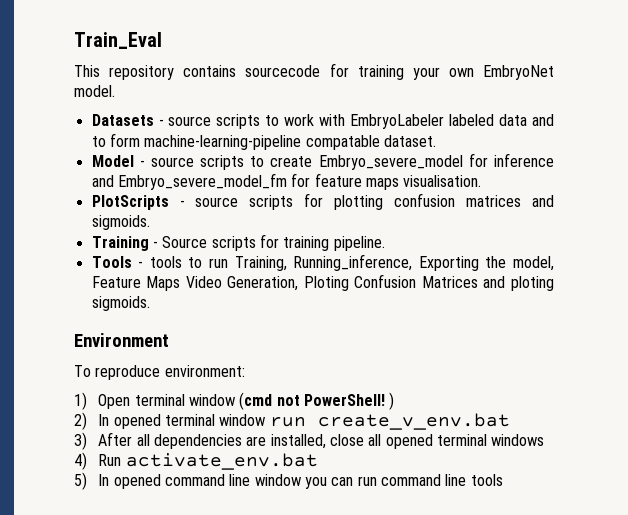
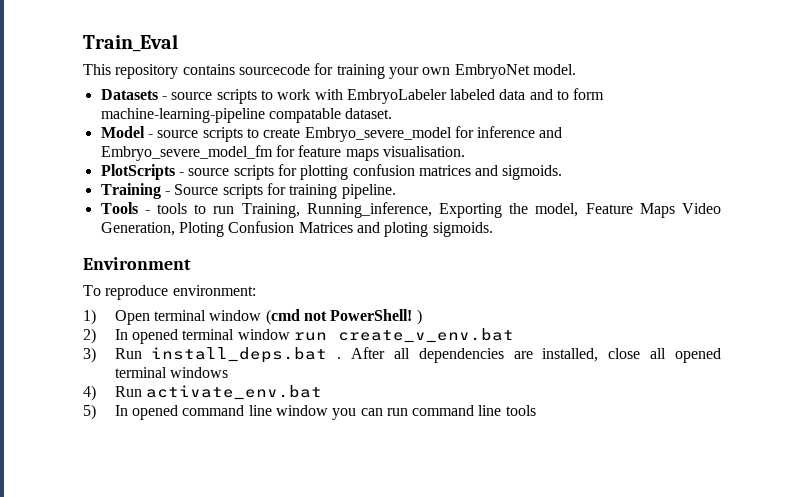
(87, 441) none -> [114,347,342,363] Run install_deps.bat .

